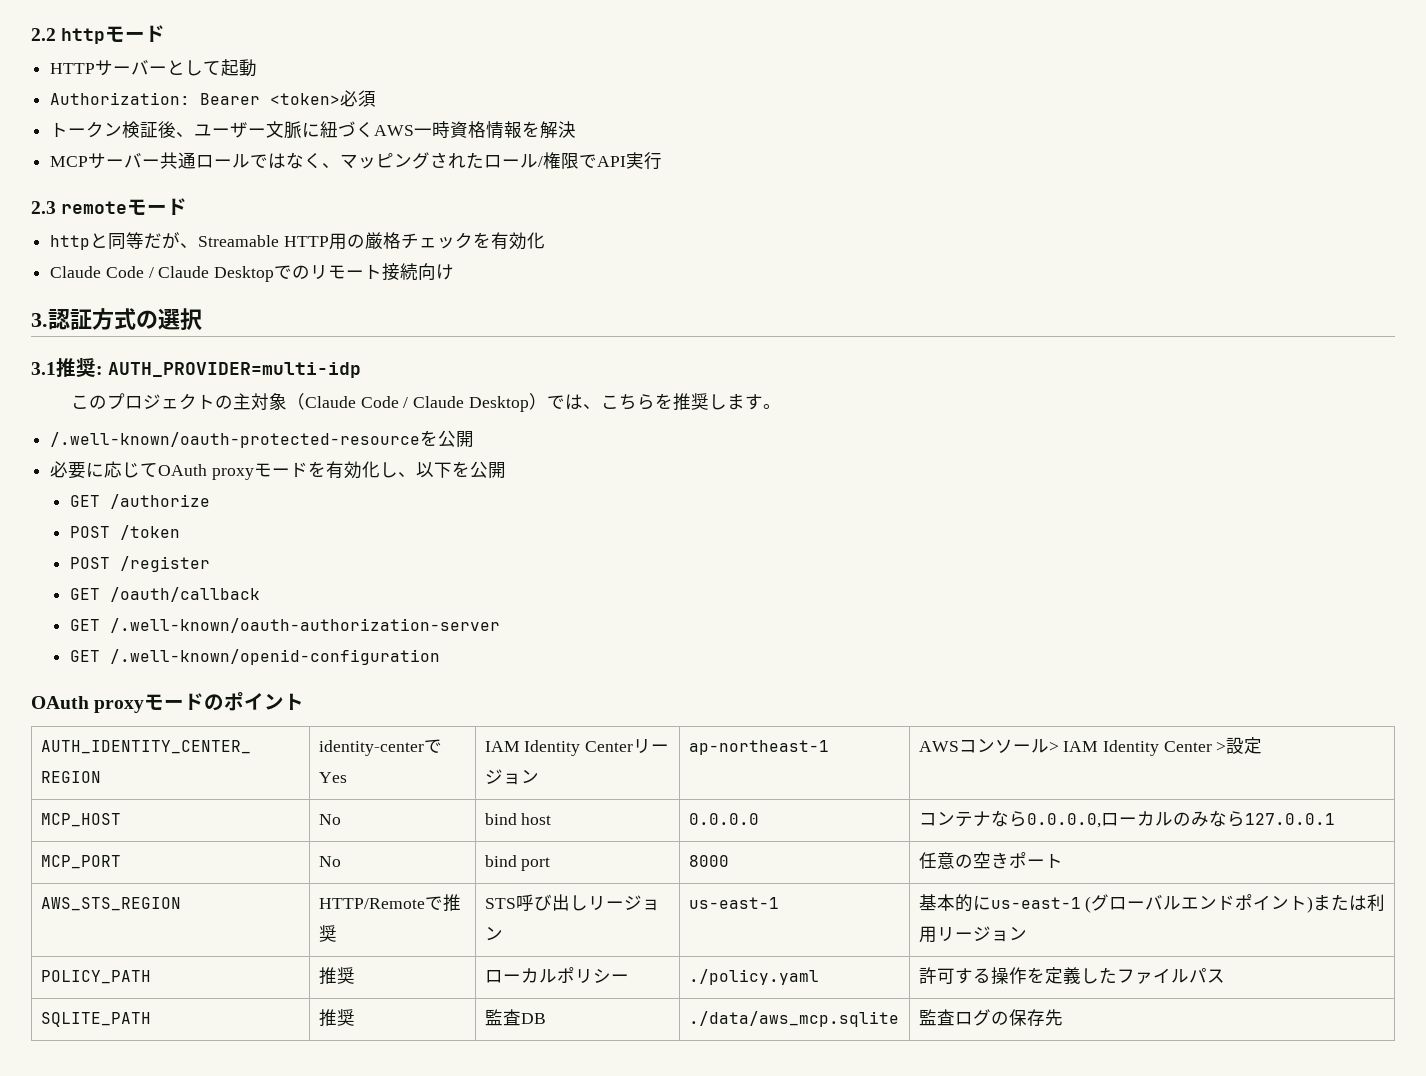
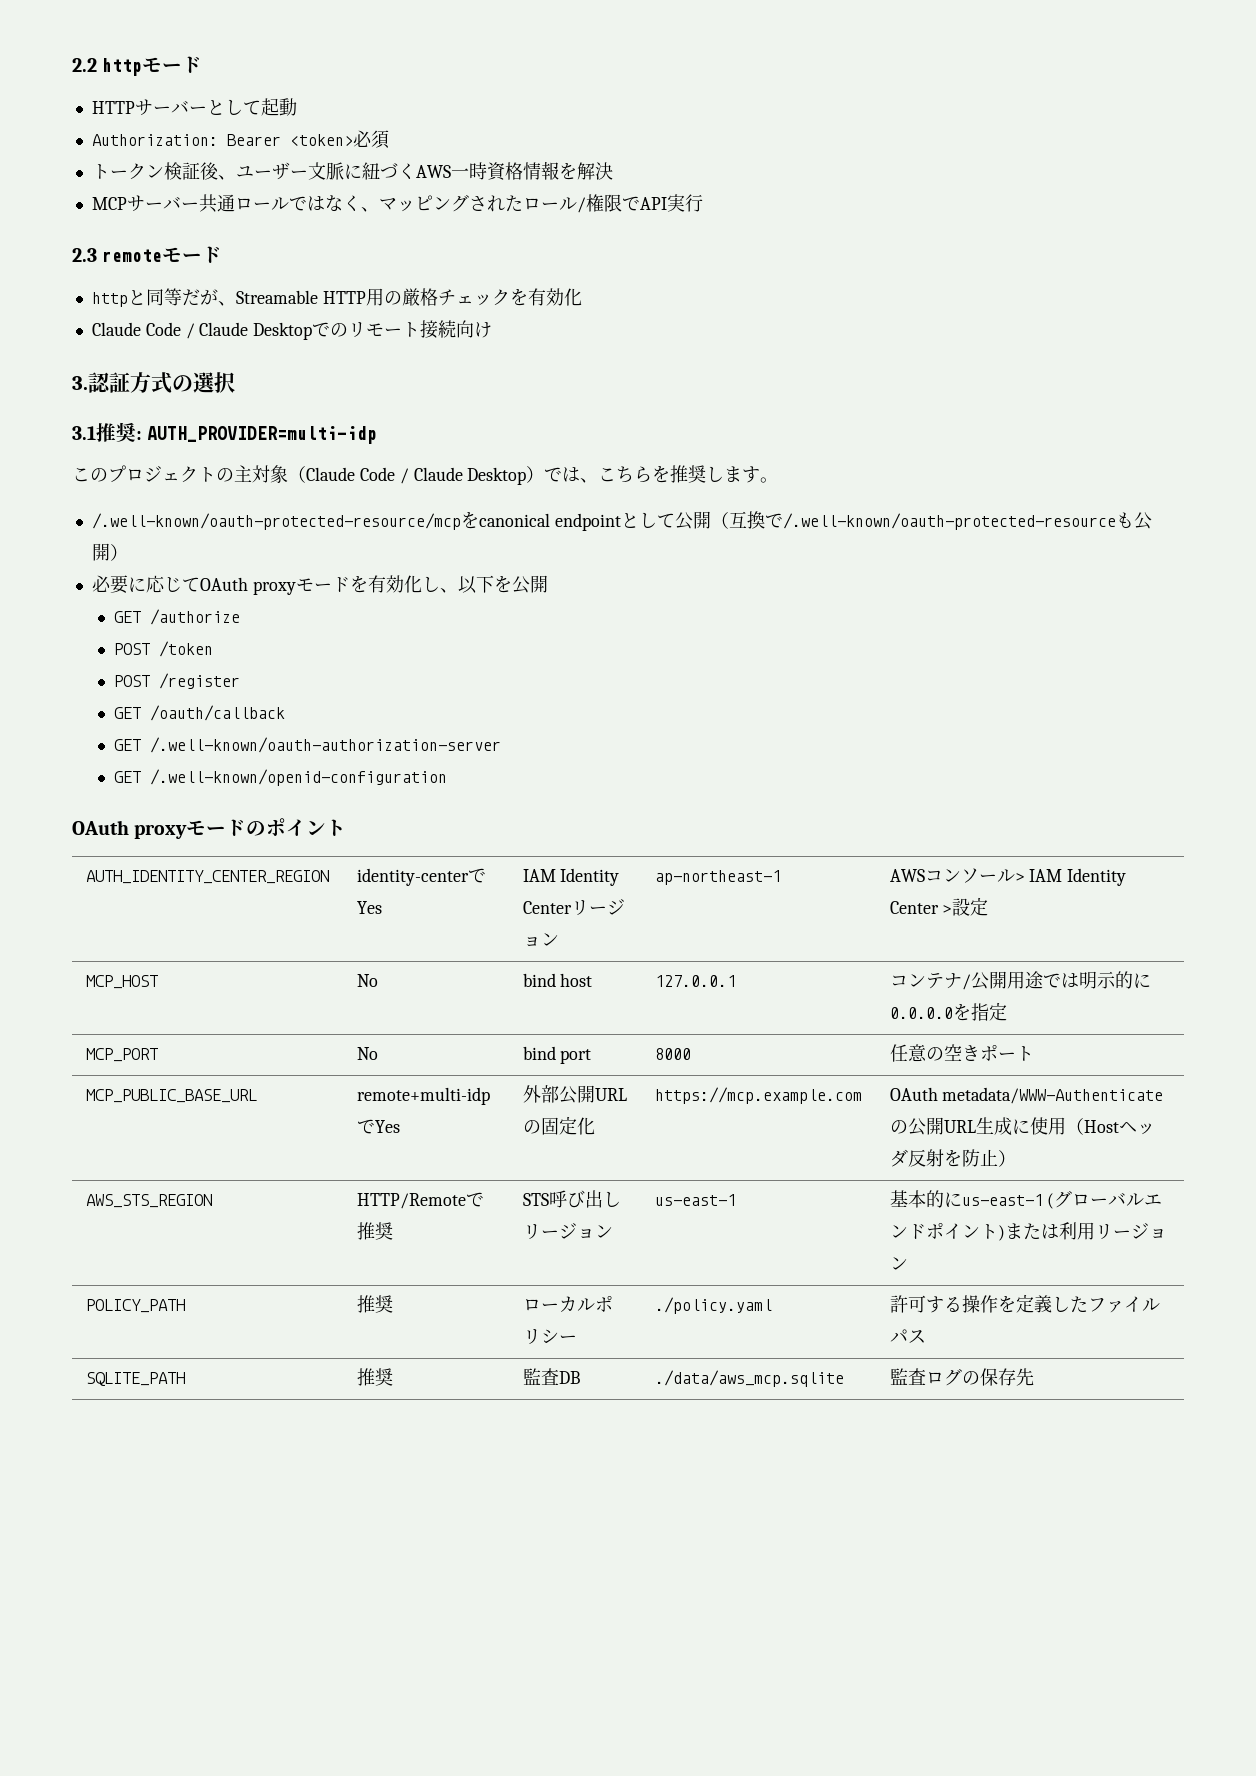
[50,430,475,448] /.well-known/oauth-protected-resourceを公開 -> [91,511,1152,531] [91,543,128,561] /.well-known/oauth-protected-resource/mcpをcanonical endpointとして公開（互換で/.well-known/oauth-protected-resourceも公開）
[688,813,759,825] 0.0.0.0 -> [654,975,736,987] 127.0.0.1
[990,810,1335,828] なら0.0.0.0,ローカルのみなら127.0.0.1 -> [961,971,1151,990] [889,1002,1007,1021] /公開用途では明示的に0.0.0.0を指定
(1063, 860) none -> [85,1089,257,1103] [356,1087,490,1105] [356,1119,400,1134] [522,1085,627,1104] [522,1116,595,1135] [654,1087,862,1104] [889,1087,1164,1104] [889,1117,1155,1136] [889,1149,1016,1167] // MCP_PUBLIC_BASE_URL | remote+multi-idpでYes | 外部公開URLの固定化 | https://mcp.example.com | OAuth metadata/WWW-Authenticateの公開URL生成に使用（Hostヘッダ反射を防止）

